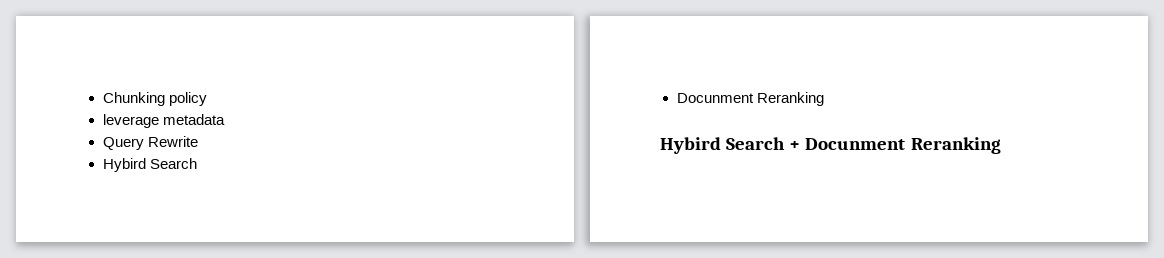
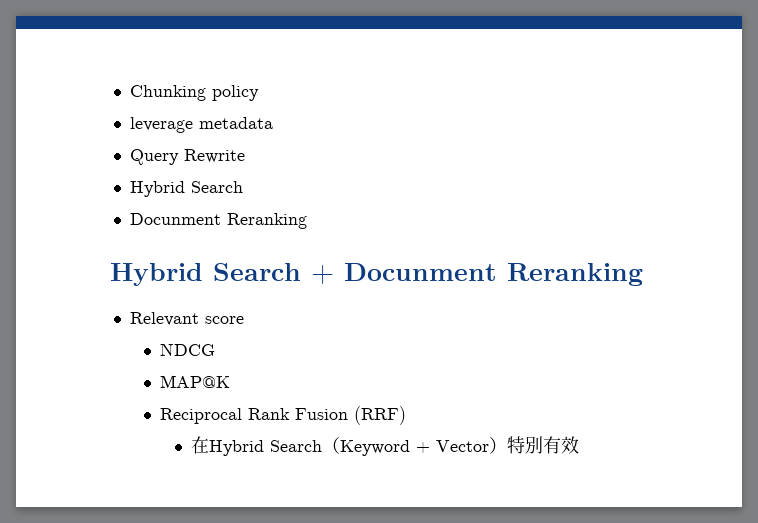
[102,158,146,172] Hybird -> [129,181,185,197] Hybrid
[660,137,721,154] Hybird -> [110,263,203,286] Hybrid
(1001, 145) none -> [129,312,244,326] [160,343,216,356] [160,375,231,388] [160,406,407,425] [190,436,579,456] // Relevant score // NDCG // MAP@K // Reciprocal Rank Fusion (RRF) // 在Hybrid Search（Keyword + Vector）特別有效

